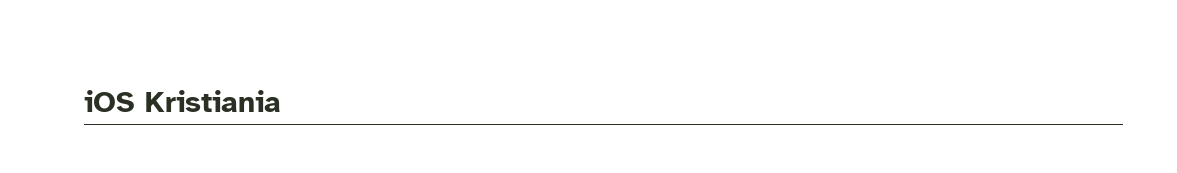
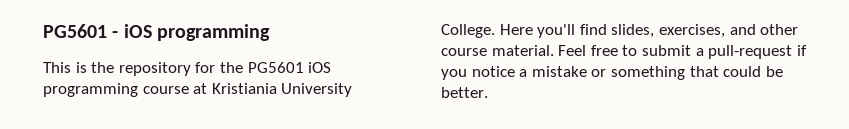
[84,90,281,112] iOS Kristiania -> [43,24,270,41] [43,62,332,76] [43,83,353,97] [441,24,799,38] [441,45,807,59] [441,66,783,80] [441,87,488,98] PG5601 - iOS programming // This is the repository for the PG5601 iOS programming course at Kristiania University College. Here you'll find slides, exercises, and other course material. Feel free to submit a pull-request if you notice a mistake or something that could be better.

